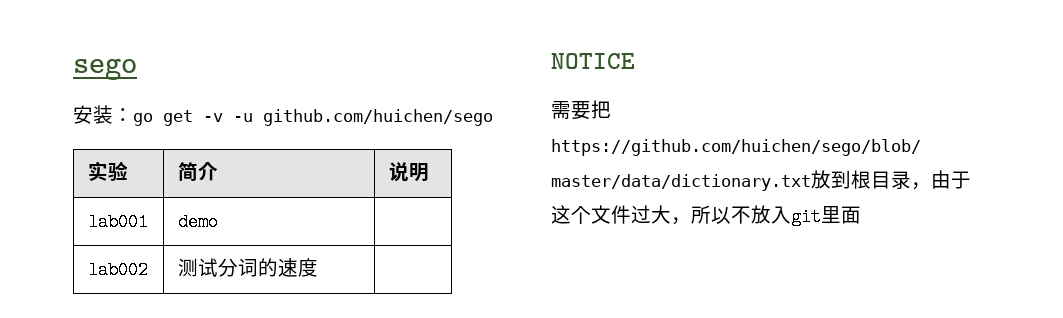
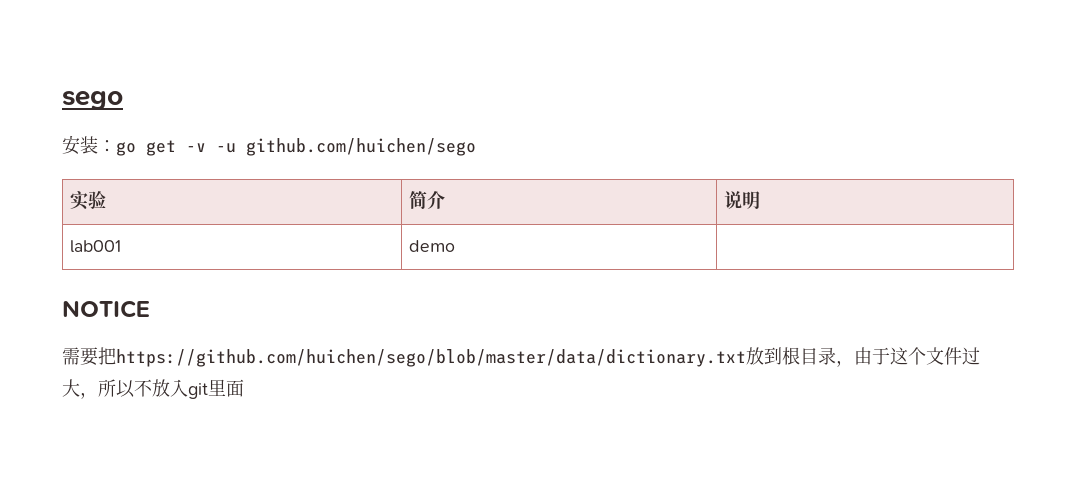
[87,261,148,279] [177,258,318,277] // lab002 | 测试分词的速度 | -> (456, 246) none

